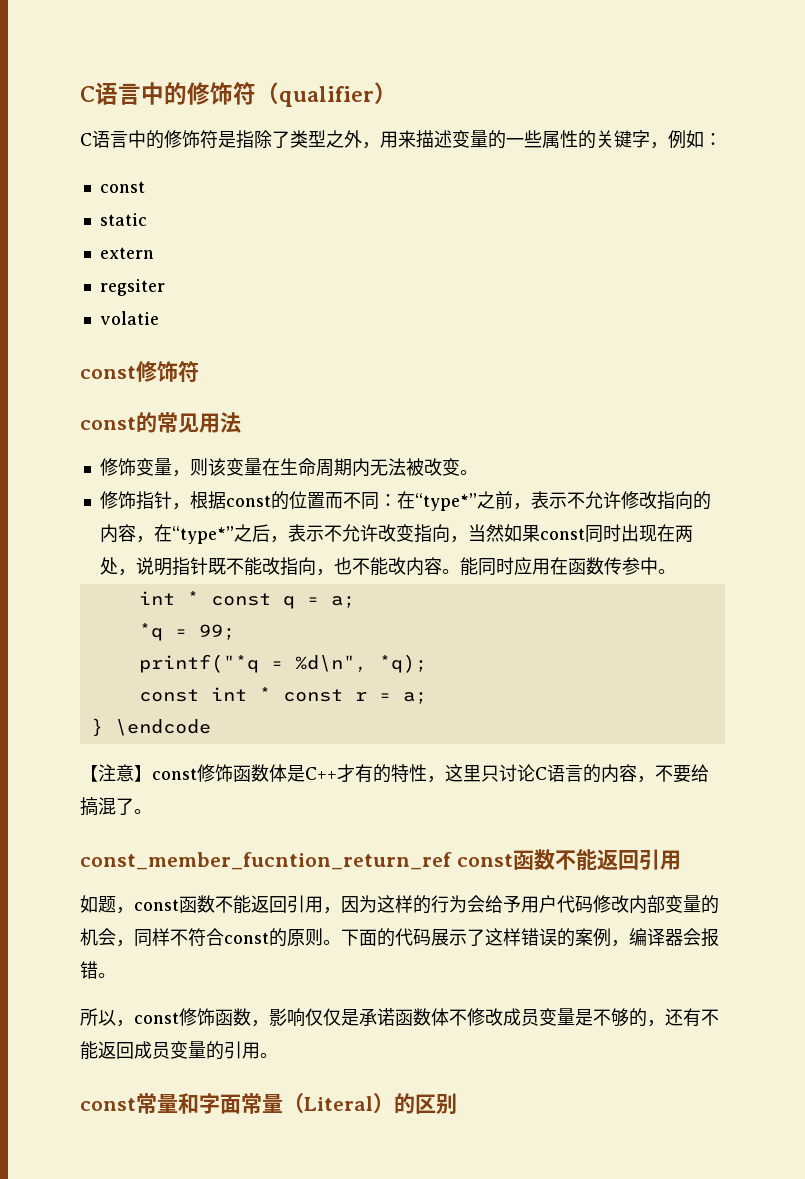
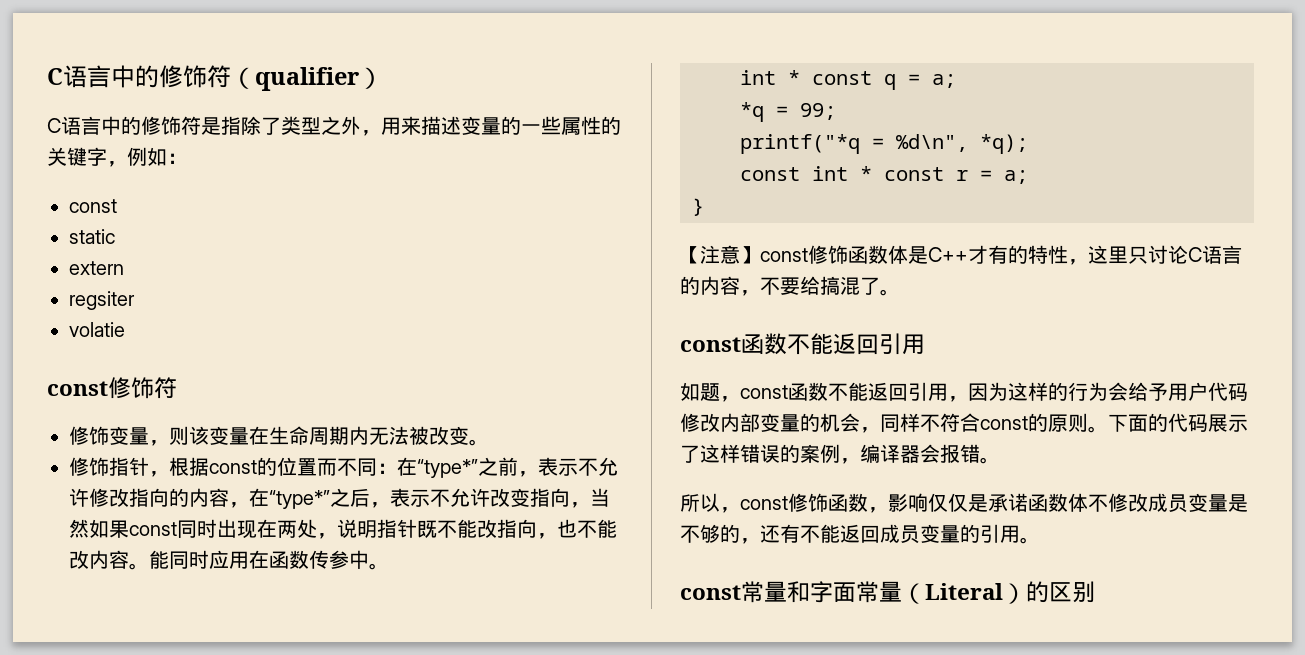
[80,412,241,433] // const的常见用法 -> (177, 388) none
[114,719,211,736] \endcode -> (704, 207) none
[80,852,452,870] const_member_fucntion_return_ref -> (900, 292) none

